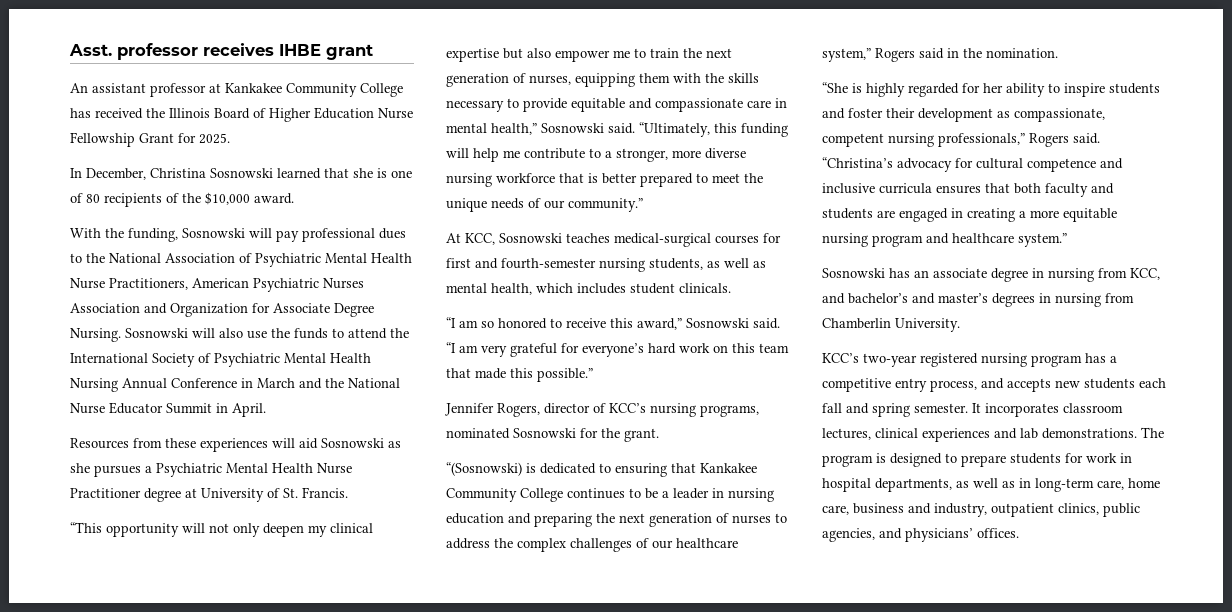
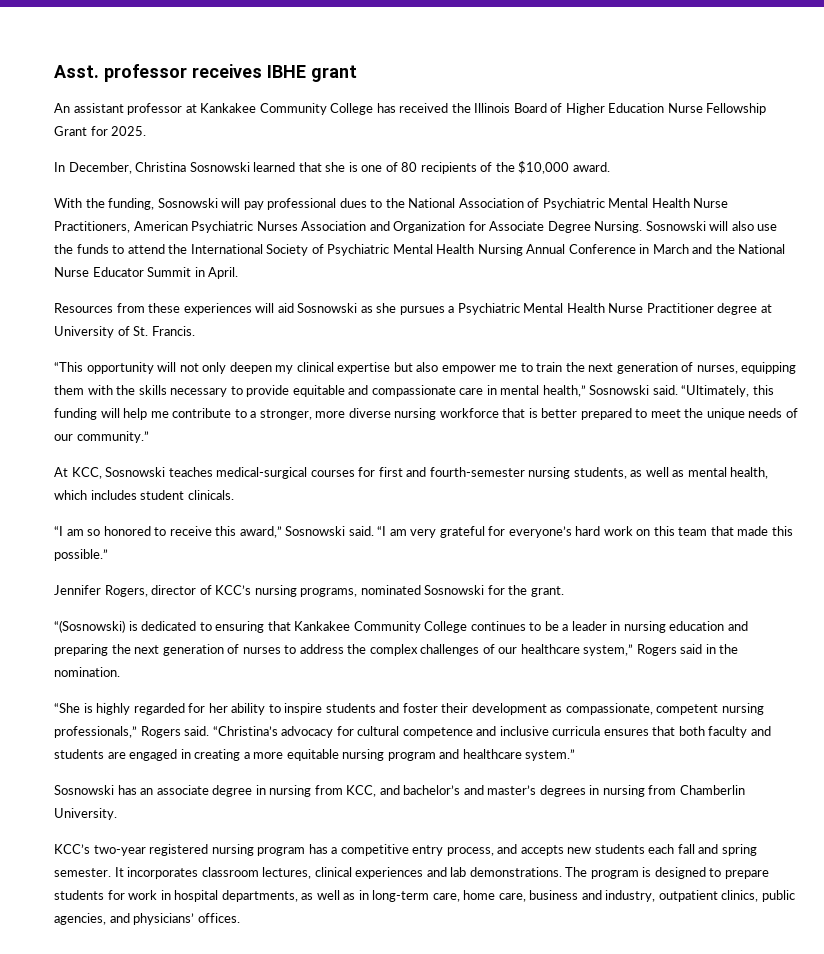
[279,44,321,56] IHBE -> [267,65,306,78] IBHE

